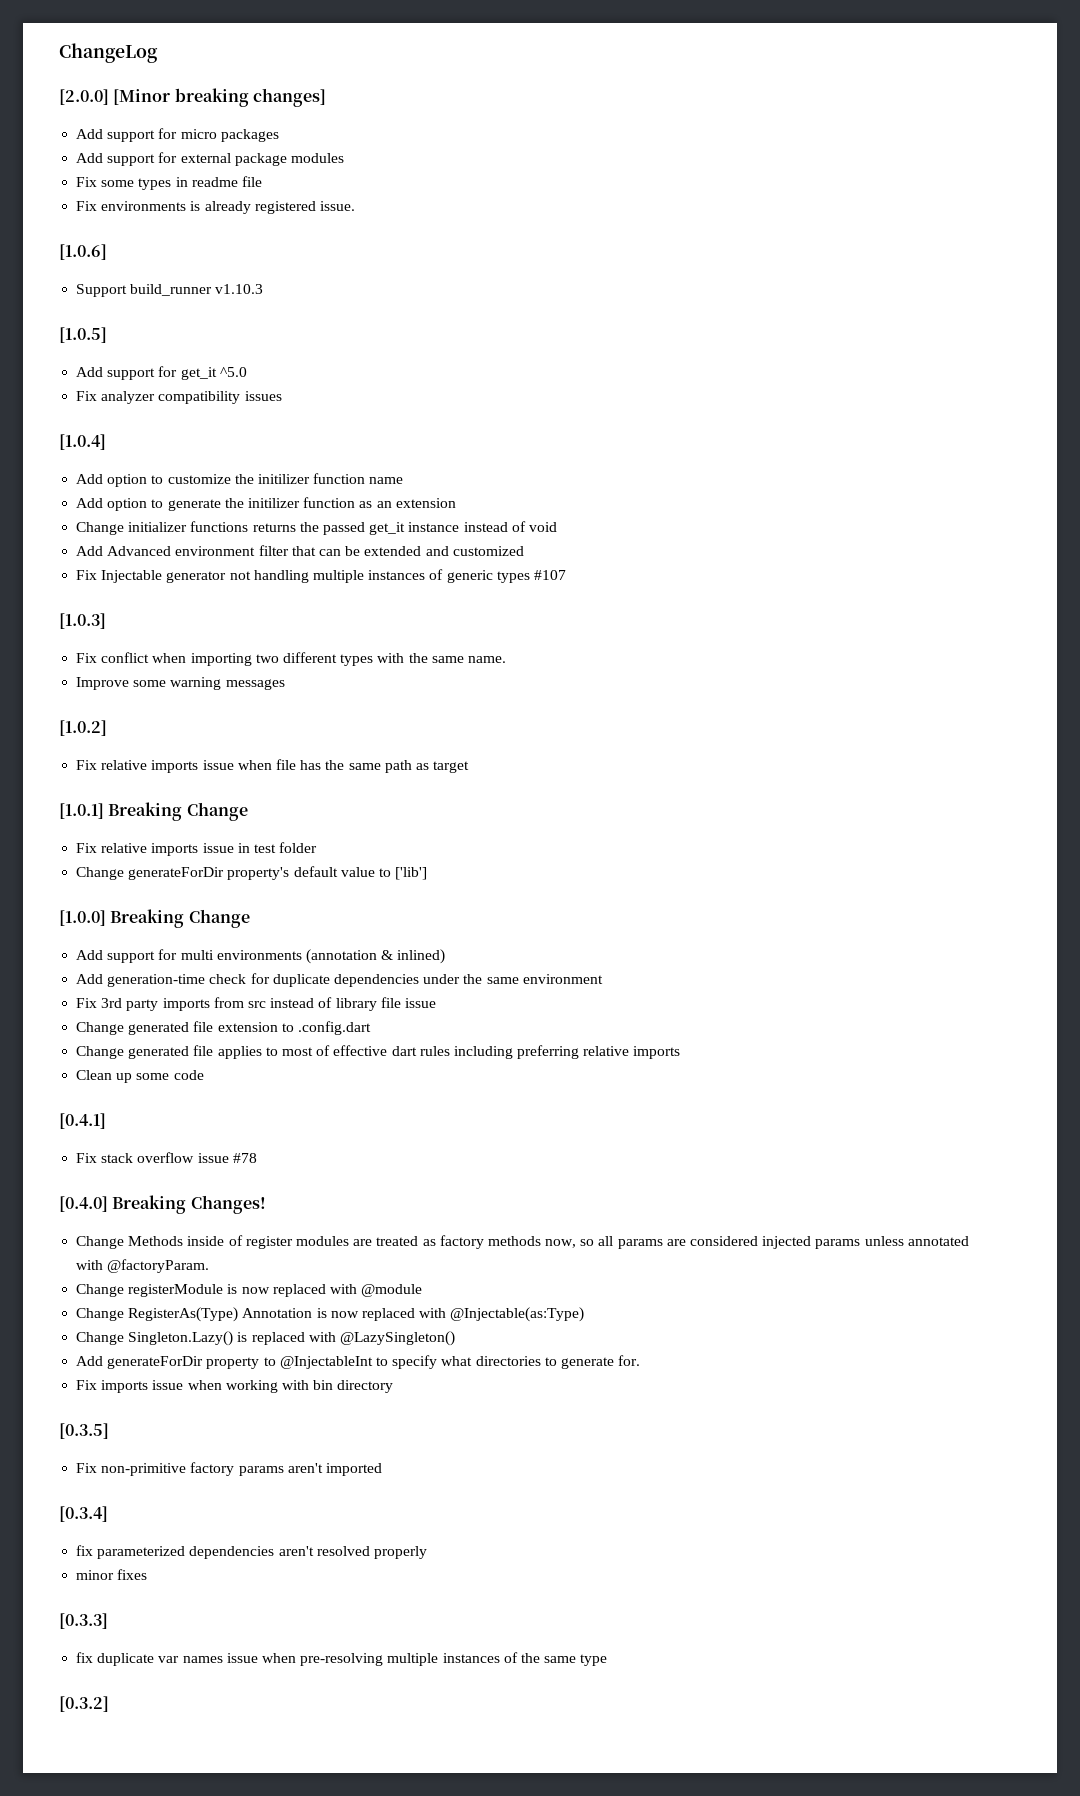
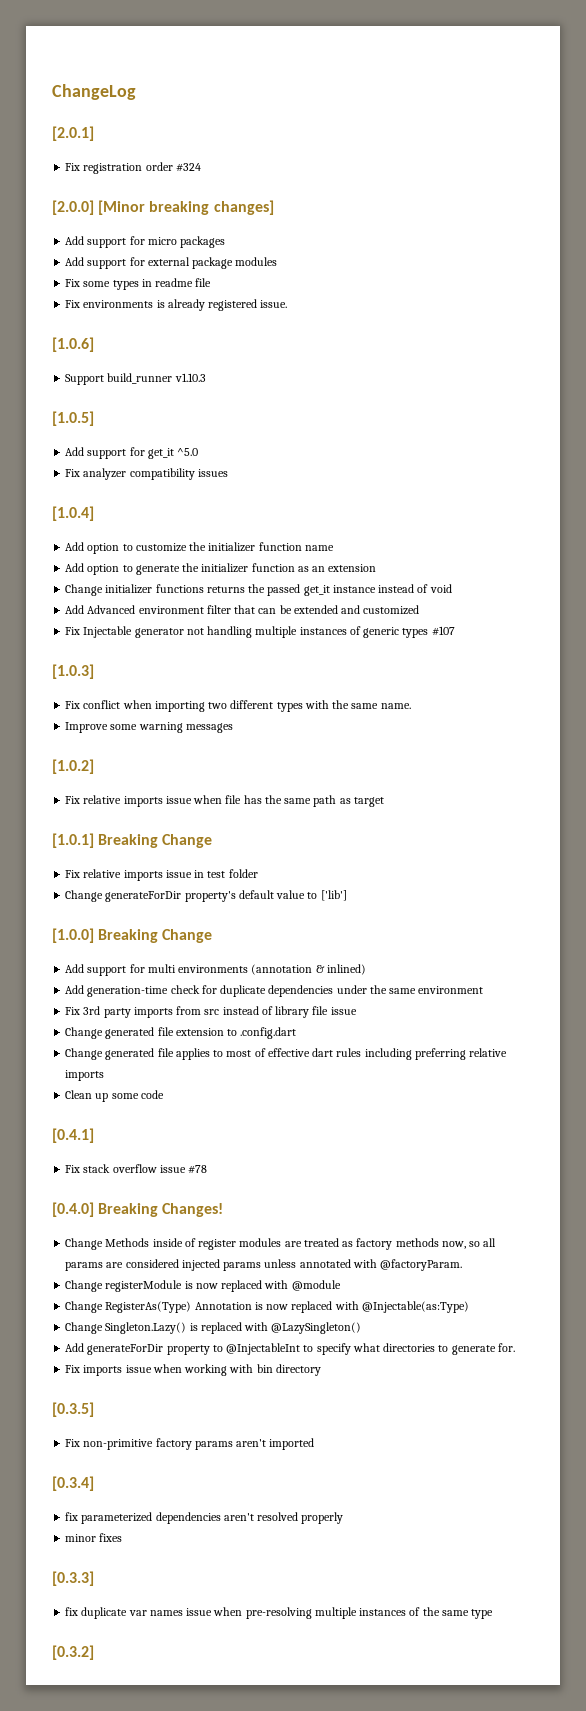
(158, 53) none -> [52,126,94,141] [65,162,201,174] // [2.0.1] // Fix registration order #324
[257,474,310,484] initilizer -> [208,542,256,552] initializer
[247,498,300,508] initilizer -> [201,563,249,573] initializer

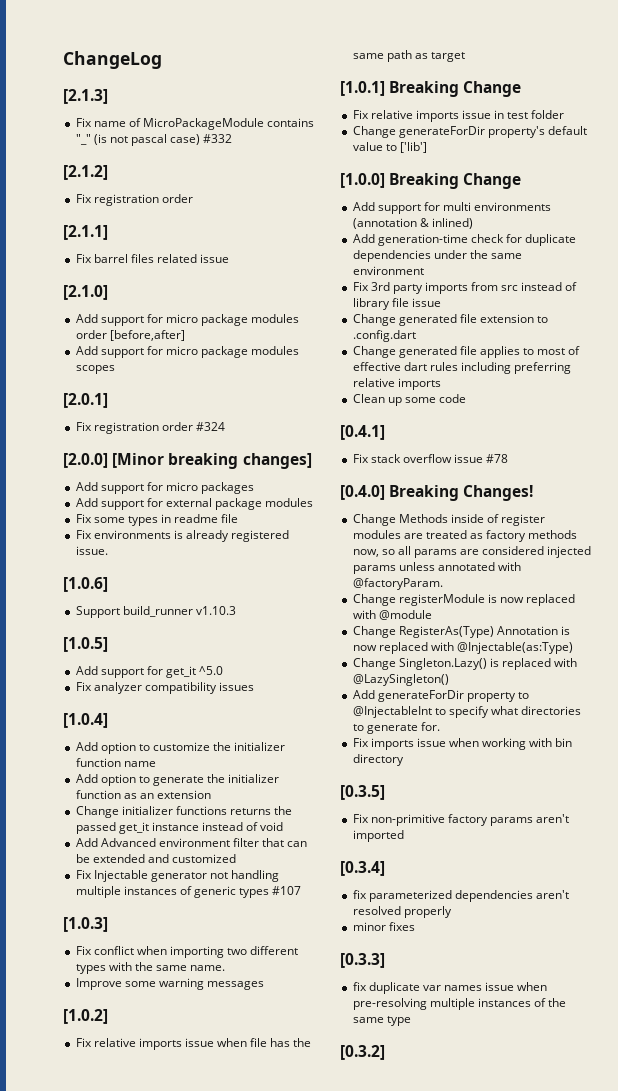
(136, 92) none -> [63,89,108,104] [75,118,315,130] [75,134,233,146] [63,165,108,180] [75,194,193,206] [63,225,108,240] [75,254,230,263] [63,285,108,300] [75,314,300,326] [75,330,185,341] [75,346,300,358] [75,365,115,374] // [2.1.3] // Fix name of MicroPackageModule contains "_" (is not pascal case) #332 // [2.1.2] // Fix registration order // [2.1.1] // Fix barrel files related issue // [2.1.0] // Add support for micro package modules order [before,after] // Add support for micro package modules scopes

